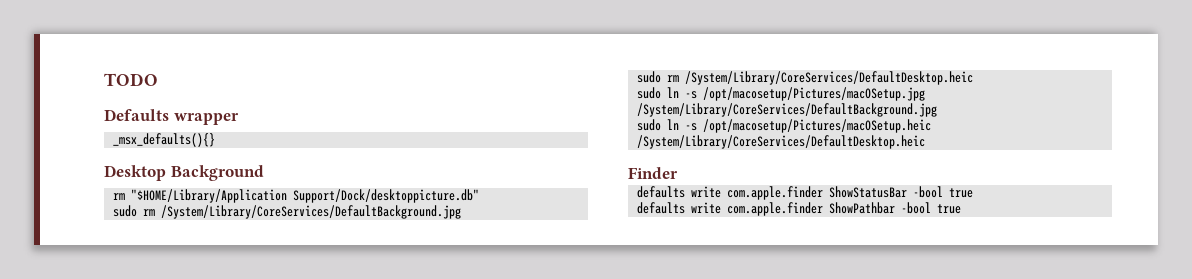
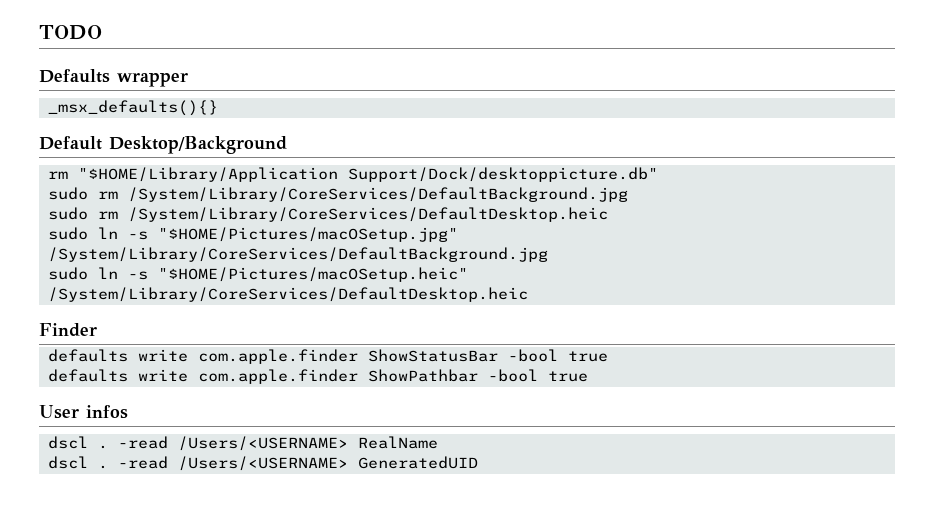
[104,165,264,181] Desktop Background -> [39,136,287,154] Default Desktop/Background
[702,87,925,101] /opt/macosetup/Pictures/macOSetup.jpg -> [157,227,458,242] "$HOME/Pictures/macOSetup.jpg"
[702,119,931,133] /opt/macosetup/Pictures/macOSetup.heic -> [157,267,468,282] "$HOME/Pictures/macOSetup.heic"
(961, 209) none -> [39,405,128,419] [47,436,438,451] [47,456,478,471] // User infos // dscl . -read /Users/<USERNAME> RealName // dscl . -read /Users/<USERNAME> GeneratedUID

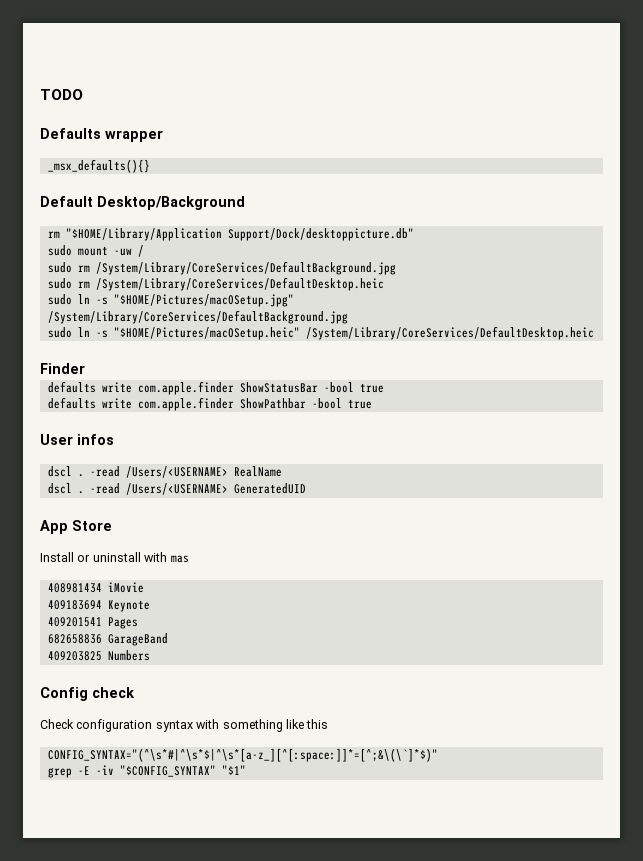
(658, 174) none -> [47,245,144,257] // sudo mount -uw /
(478, 462) none -> [40,520,112,534] [40,552,189,563] [47,582,144,593] [47,600,150,612] [47,617,138,629] [47,633,168,646] [47,650,150,661] [40,687,135,701] [40,719,329,732] [47,748,438,762] [47,765,246,778] // App Store // Install or uninstall with mas // 408981434 iMovie // 409183694 Keynote // 409201541 Pages // 682658836 GarageBand // 409203825 Numbers // Config check // Check configuration syntax with something like this // CONFIG_SYNTAX="(^\s*#|^\s*$|^\s*[a-z_][^[:space:]]*=[^;&\(\`]*$)" // grep -E -iv "$CONFIG_SYNTAX" "$1"

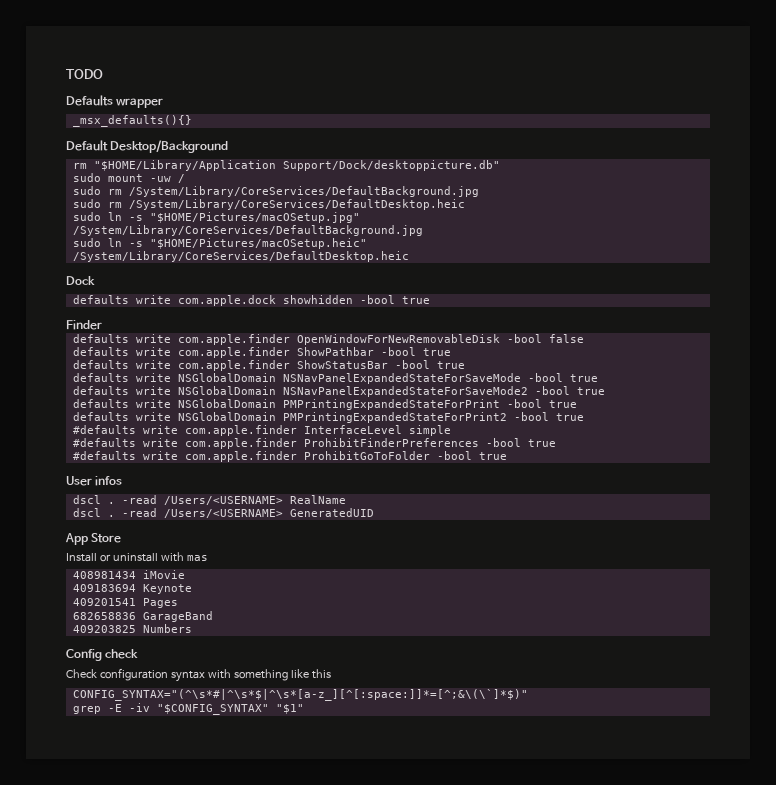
[40,363,85,374] Finder -> [66,276,95,285] [72,295,430,306] [66,320,102,330] [72,334,584,345] [72,347,451,358] Dock // defaults write com.apple.dock showhidden -bool true // Finder // defaults write com.apple.finder OpenWindowForNewRemovableDisk -bool false // defaults write com.apple.finder ShowPathbar -bool true
[137,397,306,411] com.apple.finder ShowPathbar -> [177,373,598,384] [72,386,605,397] [72,399,577,410] [72,412,584,423] [72,425,451,436] [72,438,556,449] [72,451,430,462] NSGlobalDomain NSNavPanelExpandedStateForSaveMode -bool true // defaults write NSGlobalDomain NSNavPanelExpandedStateForSaveMode2 -bool true // defaults write NSGlobalDomain PMPrintingExpandedStateForPrint -bool true // defaults write NSGlobalDomain PMPrintingExpandedStateForPrint2 -bool true // #defaults write com.apple.finder InterfaceLevel simple // #defaults write com.apple.finder ProhibitFinderPreferences -bool true // #defaults write com.apple.finder ProhibitGoToFolder

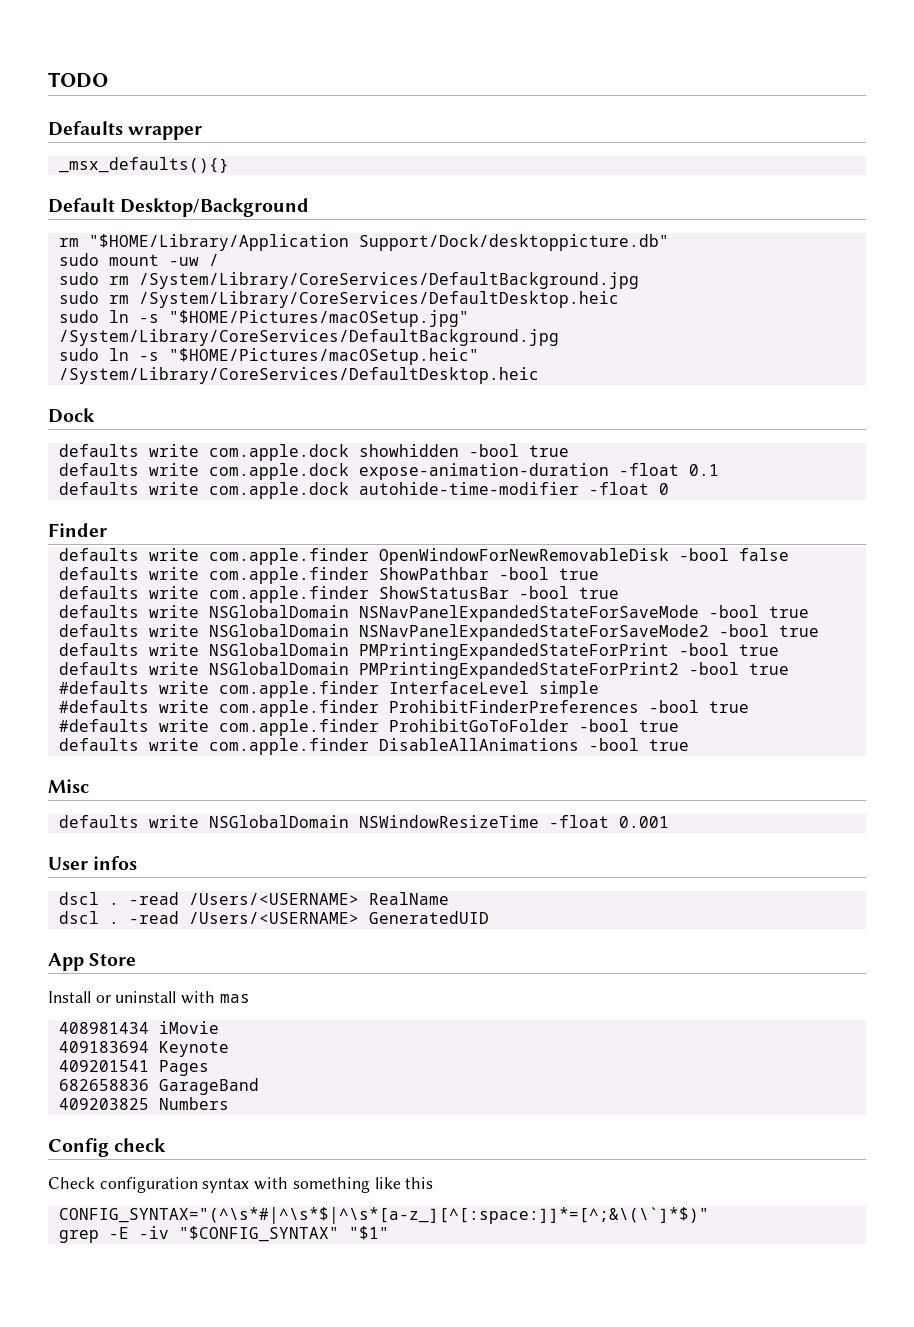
(430, 300) none -> [58,463,719,480] [58,482,669,499] // defaults write com.apple.dock expose-animation-duration -float 0.1 // defaults write com.apple.dock autohide-time-modifier -float 0
(507, 456) none -> [58,738,689,755] [48,779,89,793] [58,815,669,828] // defaults write com.apple.finder DisableAllAnimations -bool true // Misc // defaults write NSGlobalDomain NSWindowResizeTime -float 0.001

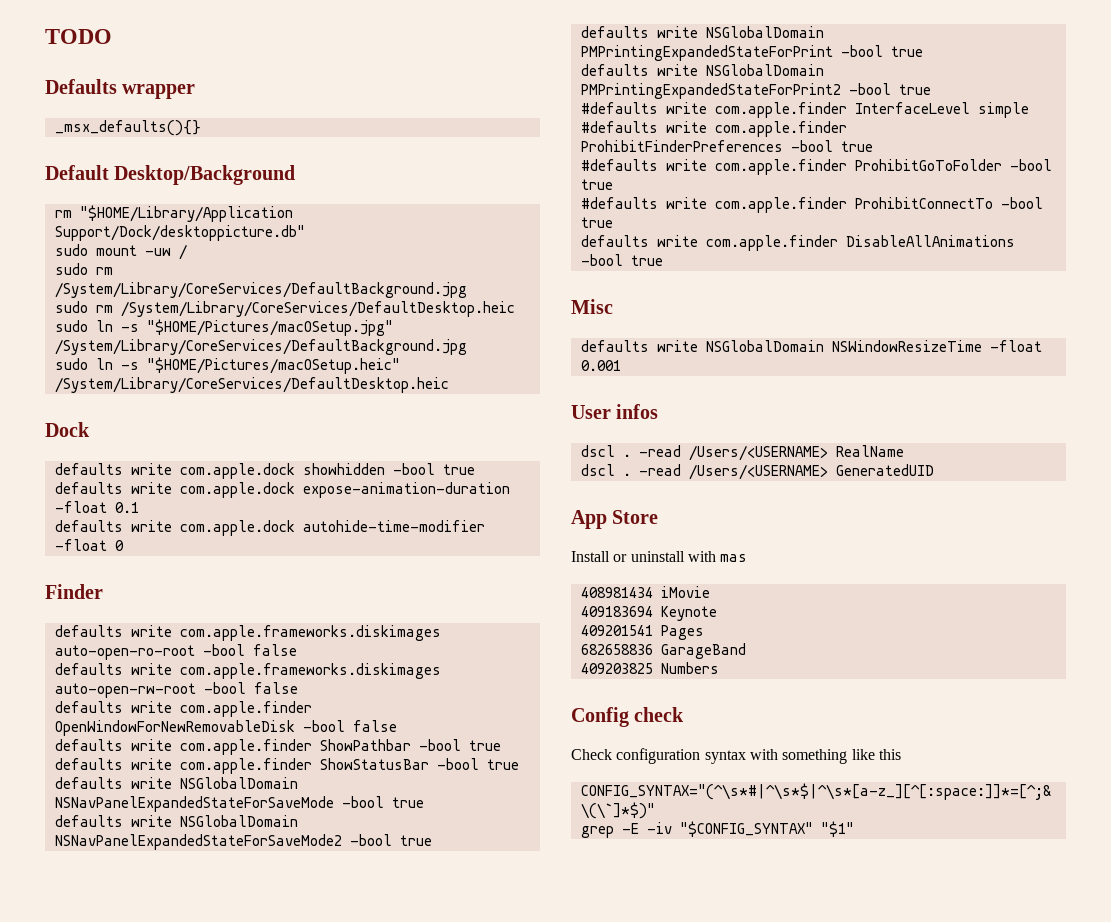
(107, 530) none -> [54,625,441,641] [54,644,297,660] [54,663,441,679] [54,682,298,698] // defaults write com.apple.frameworks.diskimages auto-open-ro-root -bool false // defaults write com.apple.frameworks.diskimages auto-open-rw-root -bool false
(679, 726) none -> [580,197,1043,213] [580,217,613,228] // #defaults write com.apple.finder ProhibitConnectTo -bool true

